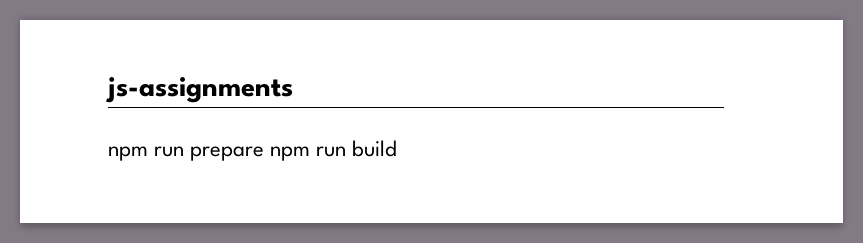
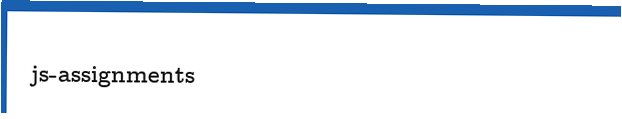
[108,140,398,161] // npm run prepare npm run build -> (195, 76) none

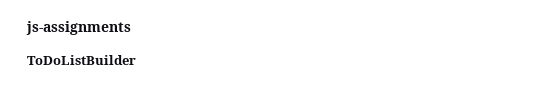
(195, 76) none -> [27,55,136,65] // ToDoListBuilder

